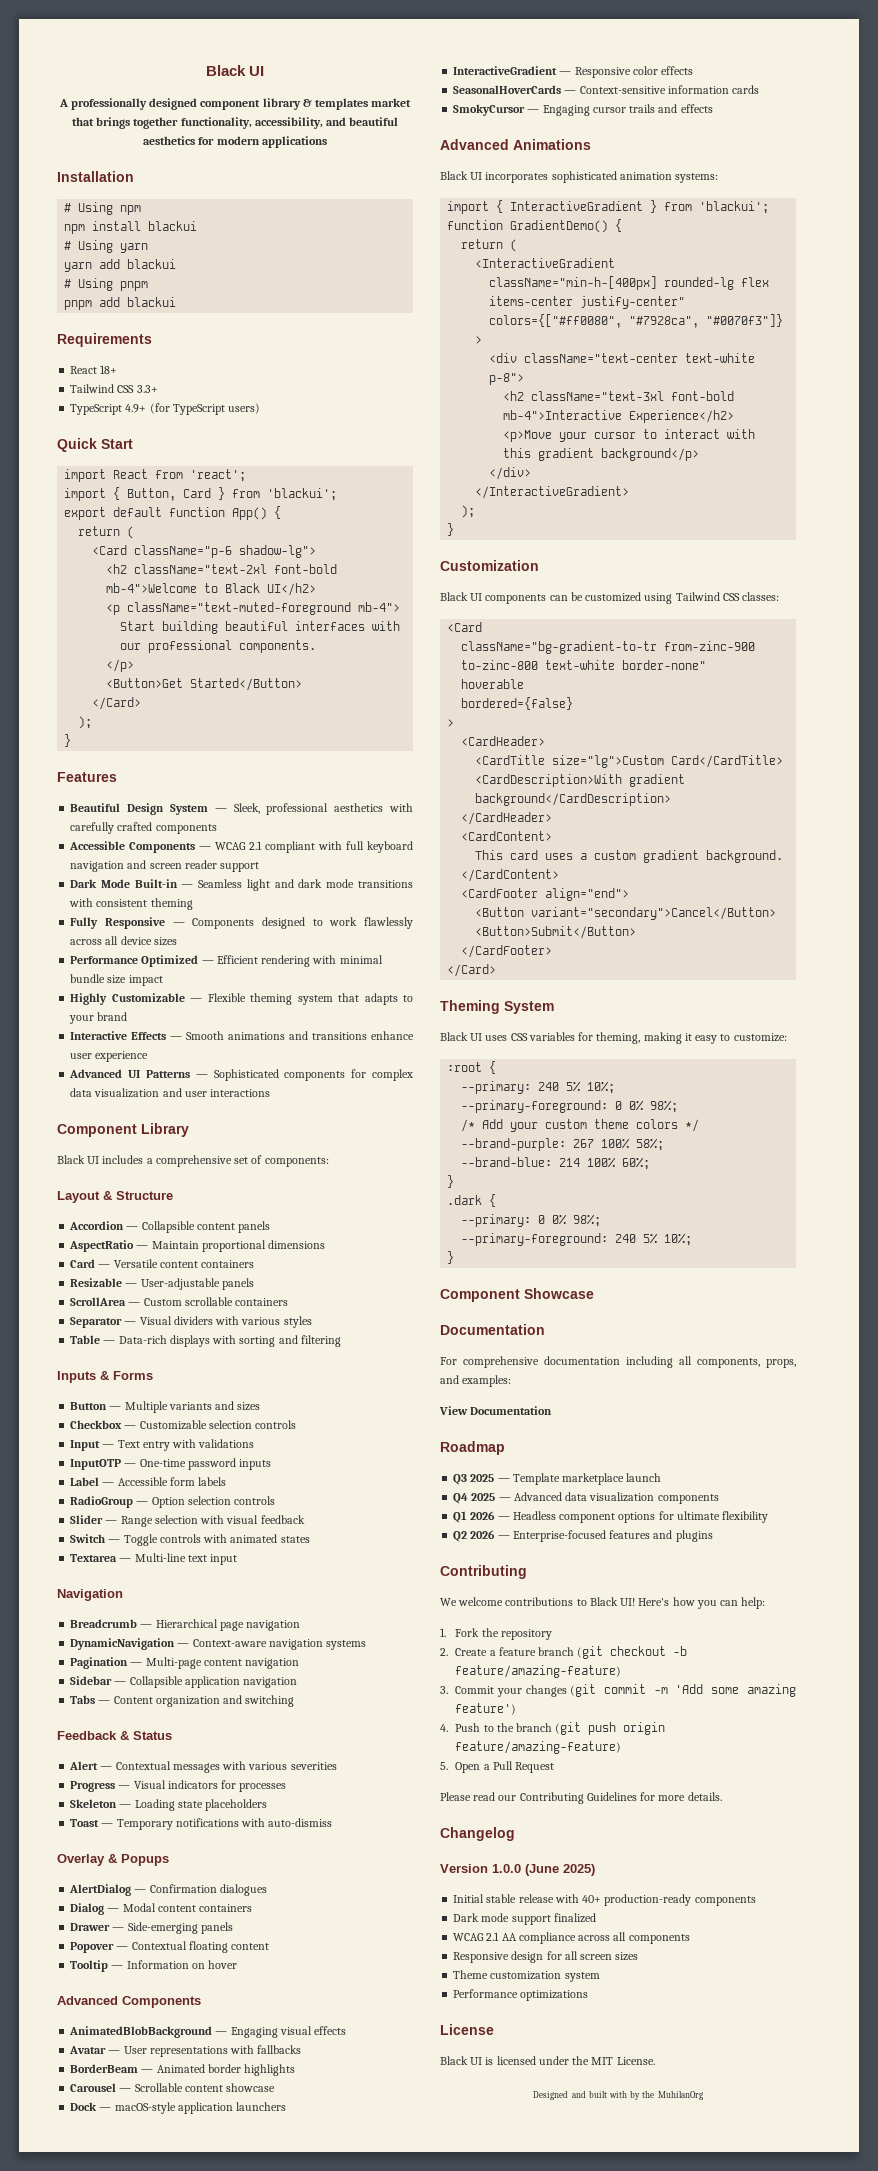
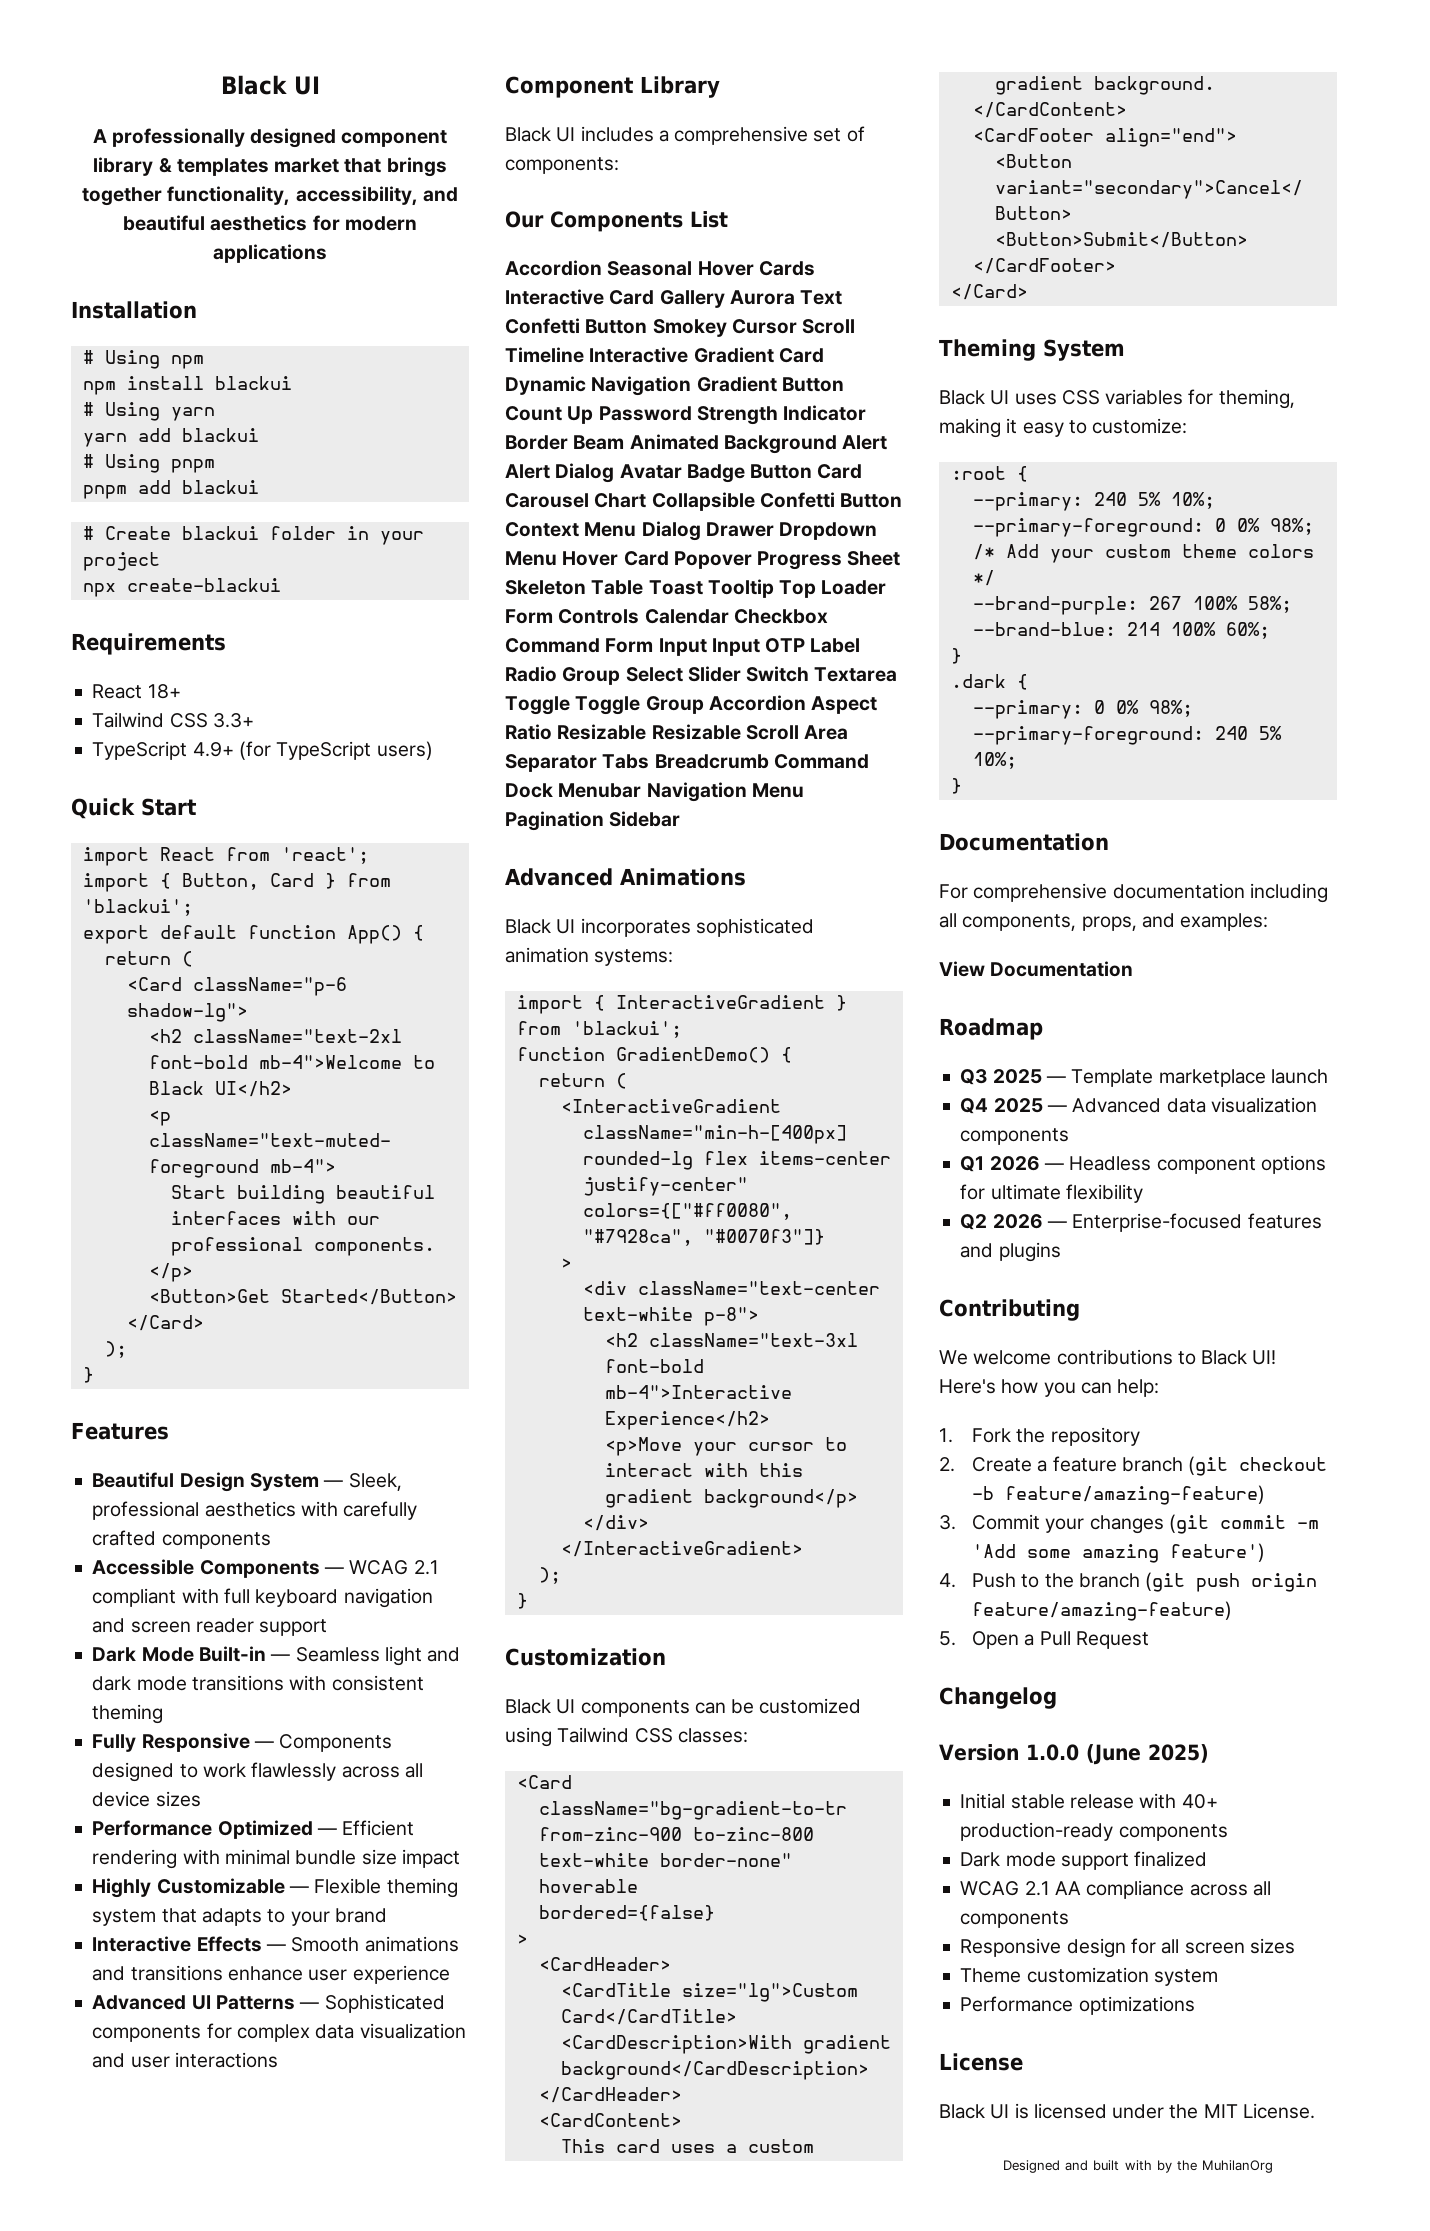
(177, 302) none -> [82,526,424,545] [82,552,160,571] [82,578,281,597] // # Create blackui folder in your project // npx create-blackui
[57,1191,173,1203] [69,1221,271,1233] [69,1240,326,1252] [70,1259,255,1268] [70,1278,254,1290] [70,1297,289,1306] [70,1316,312,1328] [70,1335,341,1347] [57,1371,153,1383] [70,1401,261,1413] [70,1420,297,1430] [70,1439,255,1451] [70,1458,272,1470] [70,1477,227,1486] [70,1496,276,1508] [70,1515,305,1527] [70,1534,310,1546] [70,1553,238,1565] [57,1589,123,1601] [70,1619,301,1631] [70,1638,367,1650] [70,1657,300,1669] [70,1676,298,1688] [70,1695,295,1707] [57,1731,172,1740] [69,1761,337,1773] [70,1780,287,1792] [70,1799,268,1811] [70,1818,333,1830] [57,1854,169,1866] [69,1884,267,1896] [70,1903,253,1915] [70,1922,233,1934] [70,1941,270,1953] [70,1960,238,1972] [57,1996,201,2008] [69,2026,347,2038] [69,2045,302,2057] [70,2064,296,2076] [70,2083,276,2092] [70,2102,287,2114] [453,66,694,78] [453,85,760,94] [453,104,713,116] Layout & Structure // Accordion — Collapsible content panels // AspectRatio — Maintain proportional dimensions // Card — Versatile content containers // Resizable — User-adjustable panels // ScrollArea — Custom scrollable containers // Separator — Visual dividers with various styles // Table — Data-rich displays with sorting and filtering // Inputs & Forms // Button — Multiple variants and sizes // Checkbox — Customizable selection controls // Input — Text entry with validations // InputOTP — One-time password inputs // Label — Accessible form labels // RadioGroup — Option selection controls // Slider — Range selection with visual feedback // Switch — Toggle controls with animated states // Textarea — Multi-line text input // Navigation // Breadcrumb — Hierarchical page navigation // DynamicNavigation — Context-aware navigation systems // Pagination — Multi-page content navigation // Sidebar — Collapsible application navigation // Tabs — Content organization and switching // Feedback & Status // Alert — Contextual messages with various severities // Progress — Visual indicators for processes // Skeleton — Loading state placeholders // Toast — Temporary notifications with auto-dismiss // Overlay & Popups // AlertDialog — Confirmation dialogues // Dialog — Modal content containers // Drawer — Side-emerging panels // Popover — Contextual floating content // Tooltip — Information on hover // Advanced Components // AnimatedBlobBackground — Engaging visual effects // Avatar — User representations with fallbacks // BorderBeam — Animated border highlights // Carousel — Scrollable content showcase // Dock — macOS-style application launchers // InteractiveGradient — Responsive color effects // SeasonalHoverCards — Context-sensitive information cards // SmokyCursor — Engaging cursor trails and effects -> [505,211,728,232] [505,260,815,276] [505,289,843,308] [505,318,856,337] [505,347,824,363] [505,376,844,396] [505,405,867,425] [505,434,888,454] [505,463,863,483] [505,492,903,511] [505,521,878,541] [505,551,901,570] [505,579,887,598] [505,609,828,624] [505,638,861,656] [505,666,898,685] [505,695,878,715] [505,724,849,740] [505,754,869,772] [505,782,804,802] [505,811,681,831] Our Components List // Accordion Seasonal Hover Cards Interactive Card Gallery Aurora Text Confetti Button Smokey Cursor Scroll Timeline Interactive Gradient Card Dynamic Navigation Gradient Button Count Up Password Strength Indicator Border Beam Animated Background Alert Alert Dialog Avatar Badge Button Card Carousel Chart Collapsible Confetti Button Context Menu Dialog Drawer Dropdown Menu Hover Card Popover Progress Sheet Skeleton Table Toast Tooltip Top Loader Form Controls Calendar Checkbox Command Form Input Input OTP Label Radio Group Select Slider Switch Textarea Toggle Toggle Group Accordion Aspect Ratio Resizable Resizable Scroll Area Separator Tabs Breadcrumb Command Dock Menubar Navigation Menu Pagination Sidebar
[440,1288,594,1302] // Component Showcase -> (962, 786) none
[440,1792,722,1804] // Please read our Contributing Guidelines for more details. -> (1149, 1640) none

